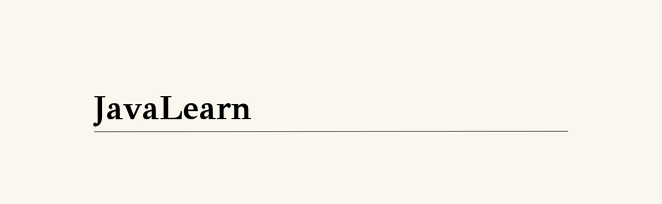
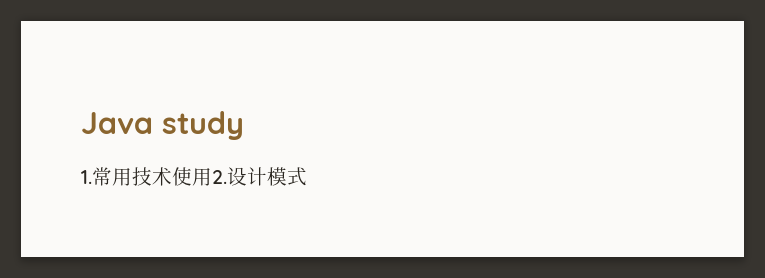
[92,96,253,128] JavaLearn -> [81,111,244,140] [81,167,307,186] Java study // 1.常用技术使用2.设计模式

